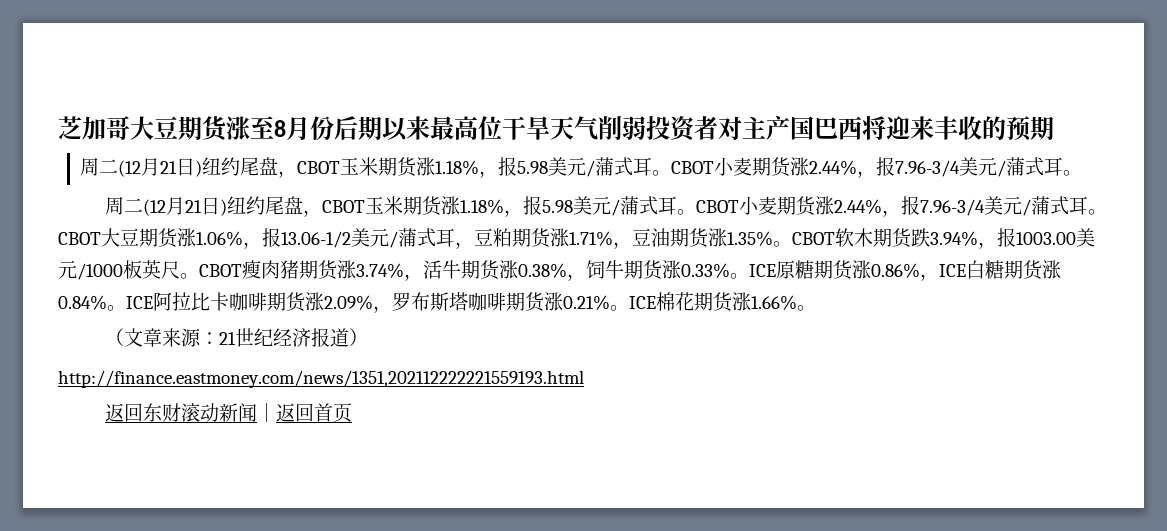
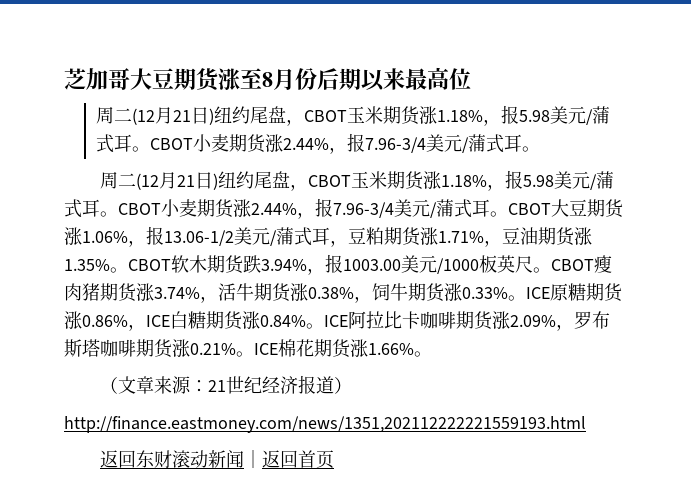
[502,116,1054,142] 干旱天气削弱投资者对主产国巴西将迎来丰收的预期 -> (471, 79) none

